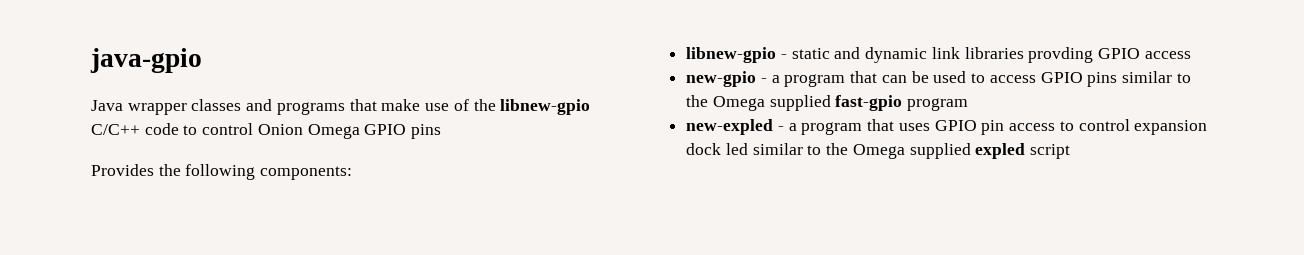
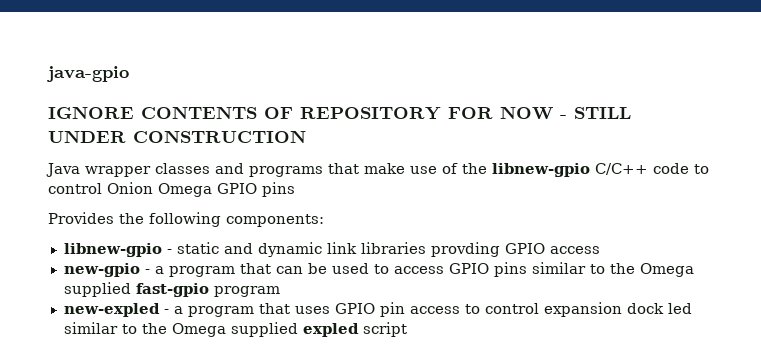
(202, 60) none -> [48,106,631,120] [48,130,306,143] // IGNORE CONTENTS OF REPOSITORY FOR NOW - STILL UNDER CONSTRUCTION

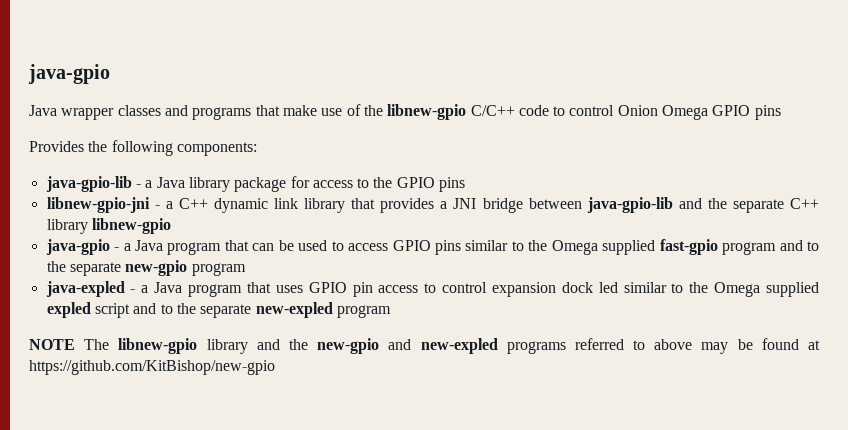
[46,66,129,82] [48,106,631,120] [48,130,306,143] java-gpio // IGNORE CONTENTS OF REPOSITORY FOR NOW - STILL UNDER CONSTRUCTION -> [28,64,110,84] java-gpio
[63,242,600,257] [63,263,164,277] libnew-gpio - static and dynamic link libraries provding GPIO access // new-gpio - a -> [45,176,466,192] [46,197,819,213] [46,218,171,234] [45,239,163,255] java-gpio-lib - a Java library package for access to the GPIO pins // libnew-gpio-jni - a C++ dynamic link library that provides a JNI bridge between java-gpio-lib and the separate C++ library libnew-gpio // java-gpio - a Java
[63,303,183,317] // new-expled - a -> [779,240,819,251] [46,260,246,276] [45,281,183,297] and to the separate new-gpio program // java-expled - a Java
(407, 329) none -> [133,302,391,318] [29,338,820,354] [29,360,275,375] and to the separate new-expled program // NOTE The libnew-gpio library and the new-gpio and new-expled programs referred to above may be found at https://github.com/KitBishop/new-gpio

